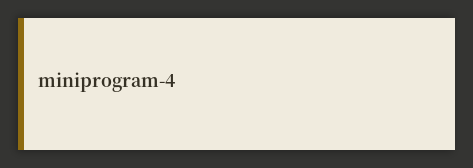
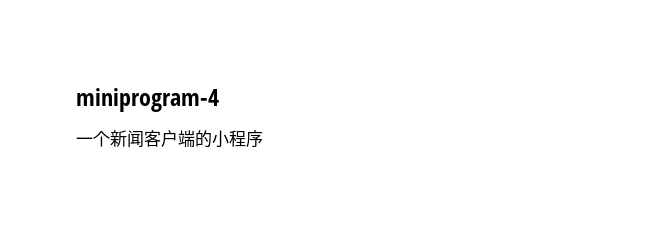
(175, 82) none -> [76,130,263,148] // 一个新闻客户端的小程序

